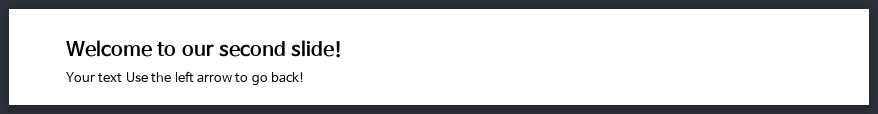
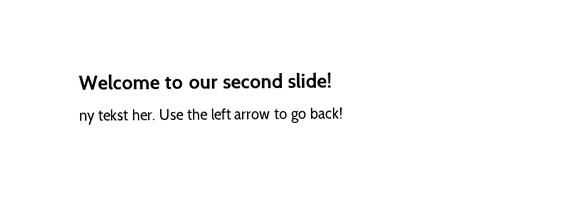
[66,72,123,83] Your text -> [79,109,156,125] ny tekst her.

